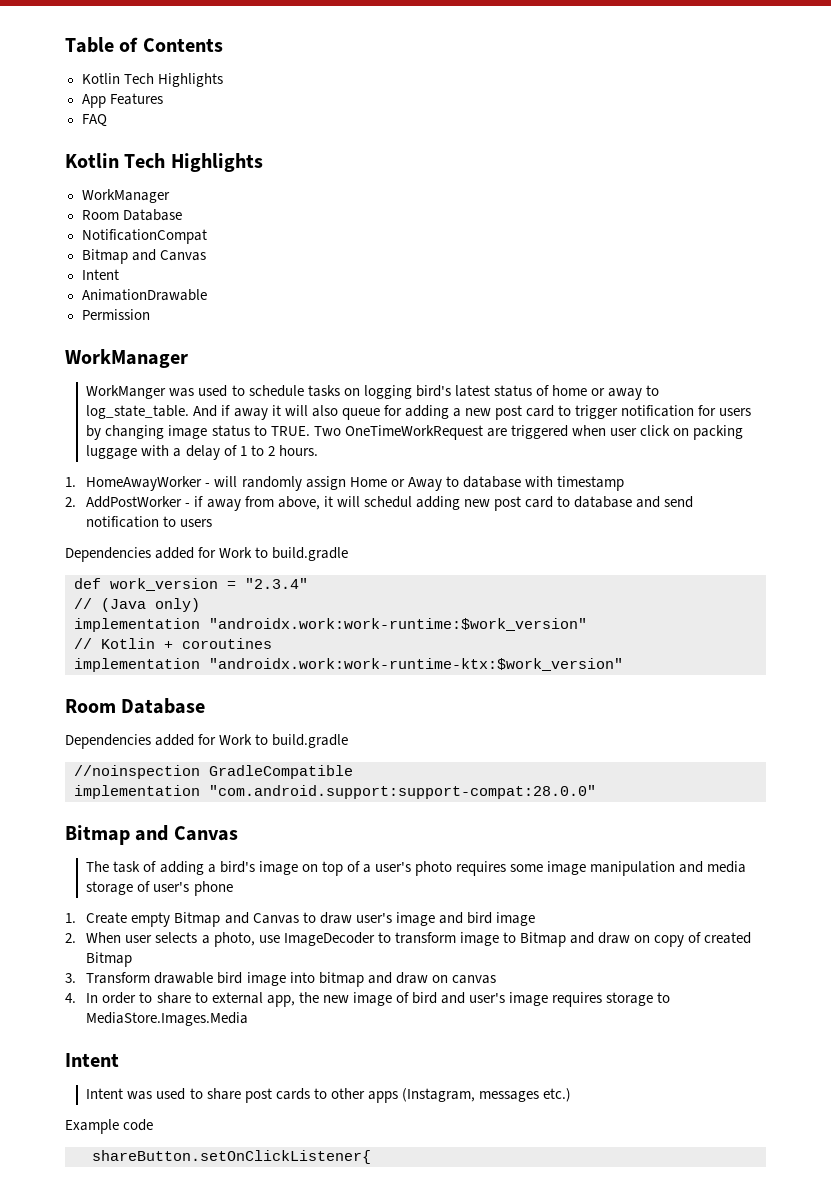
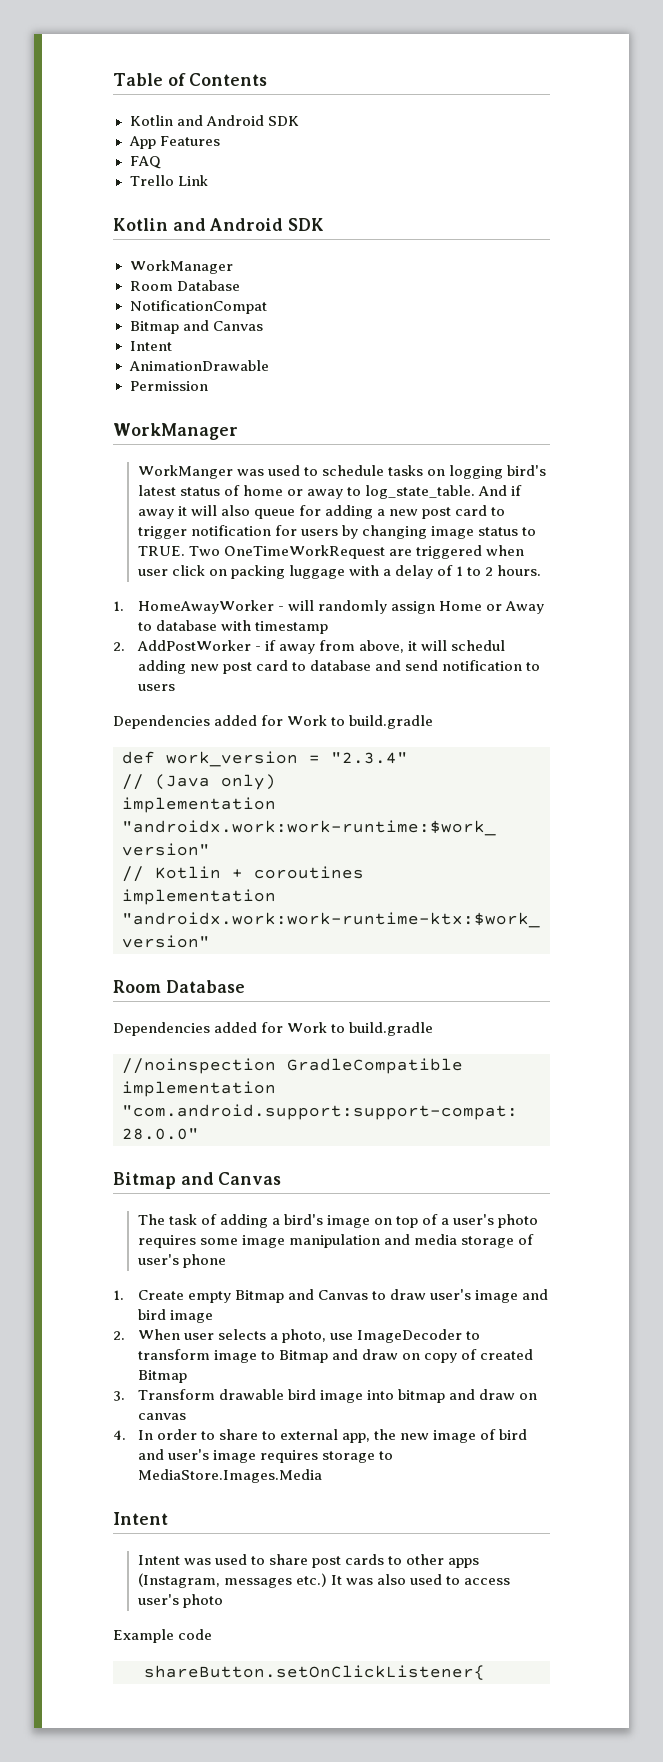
[123,73,223,87] Tech Highlights -> [176,115,299,126] and Android SDK
[65,153,263,172] // Kotlin Tech Highlights -> [129,175,208,186] [113,218,325,231] // Trello Link // Kotlin and Android SDK
(571, 1095) none -> [330,1574,511,1585] [137,1594,223,1608] It was also used to access user's photo

